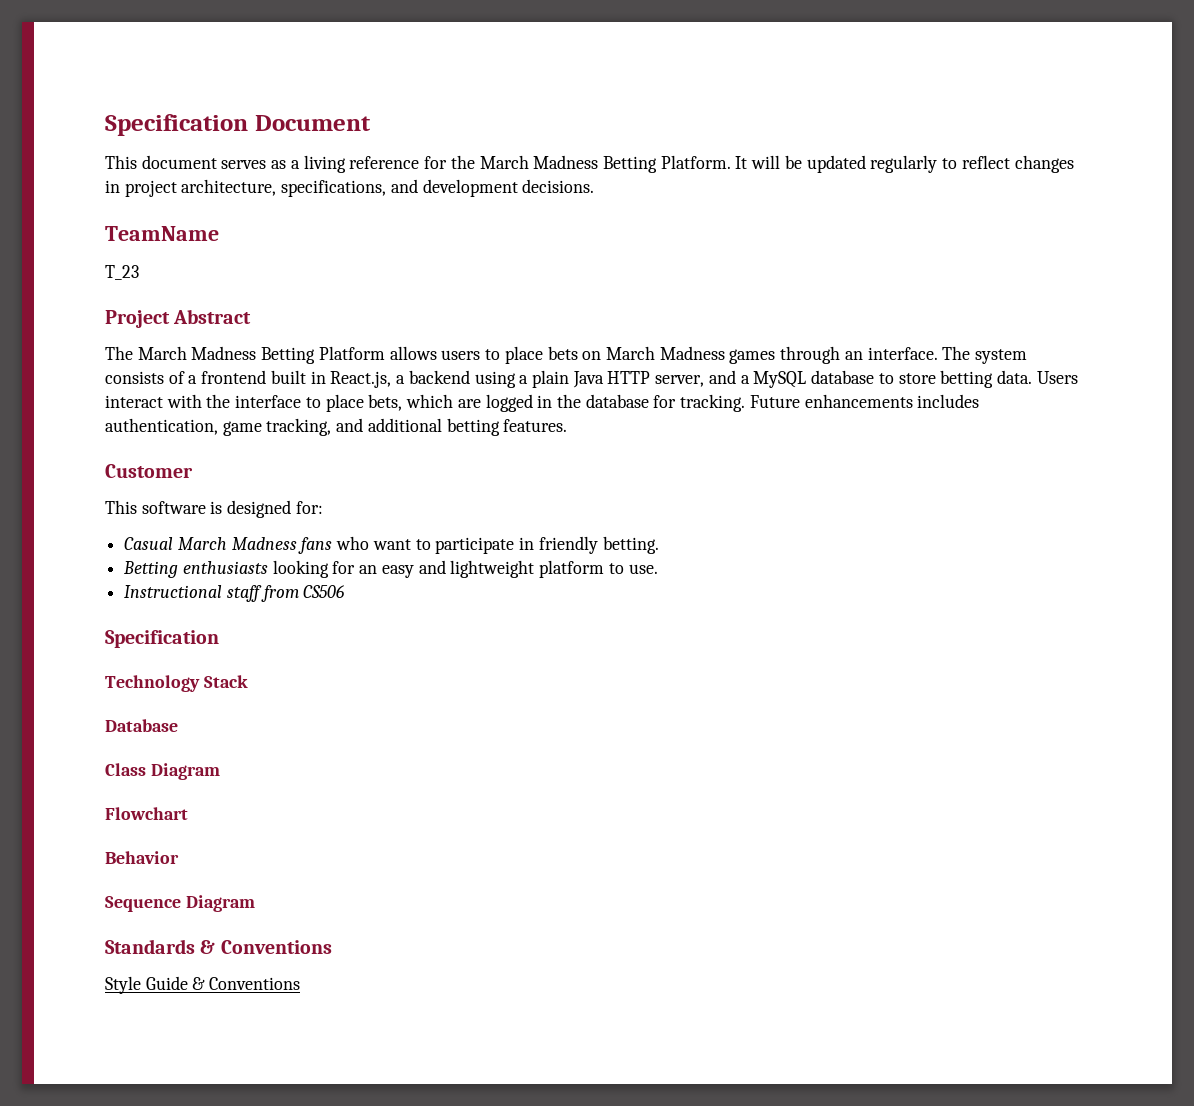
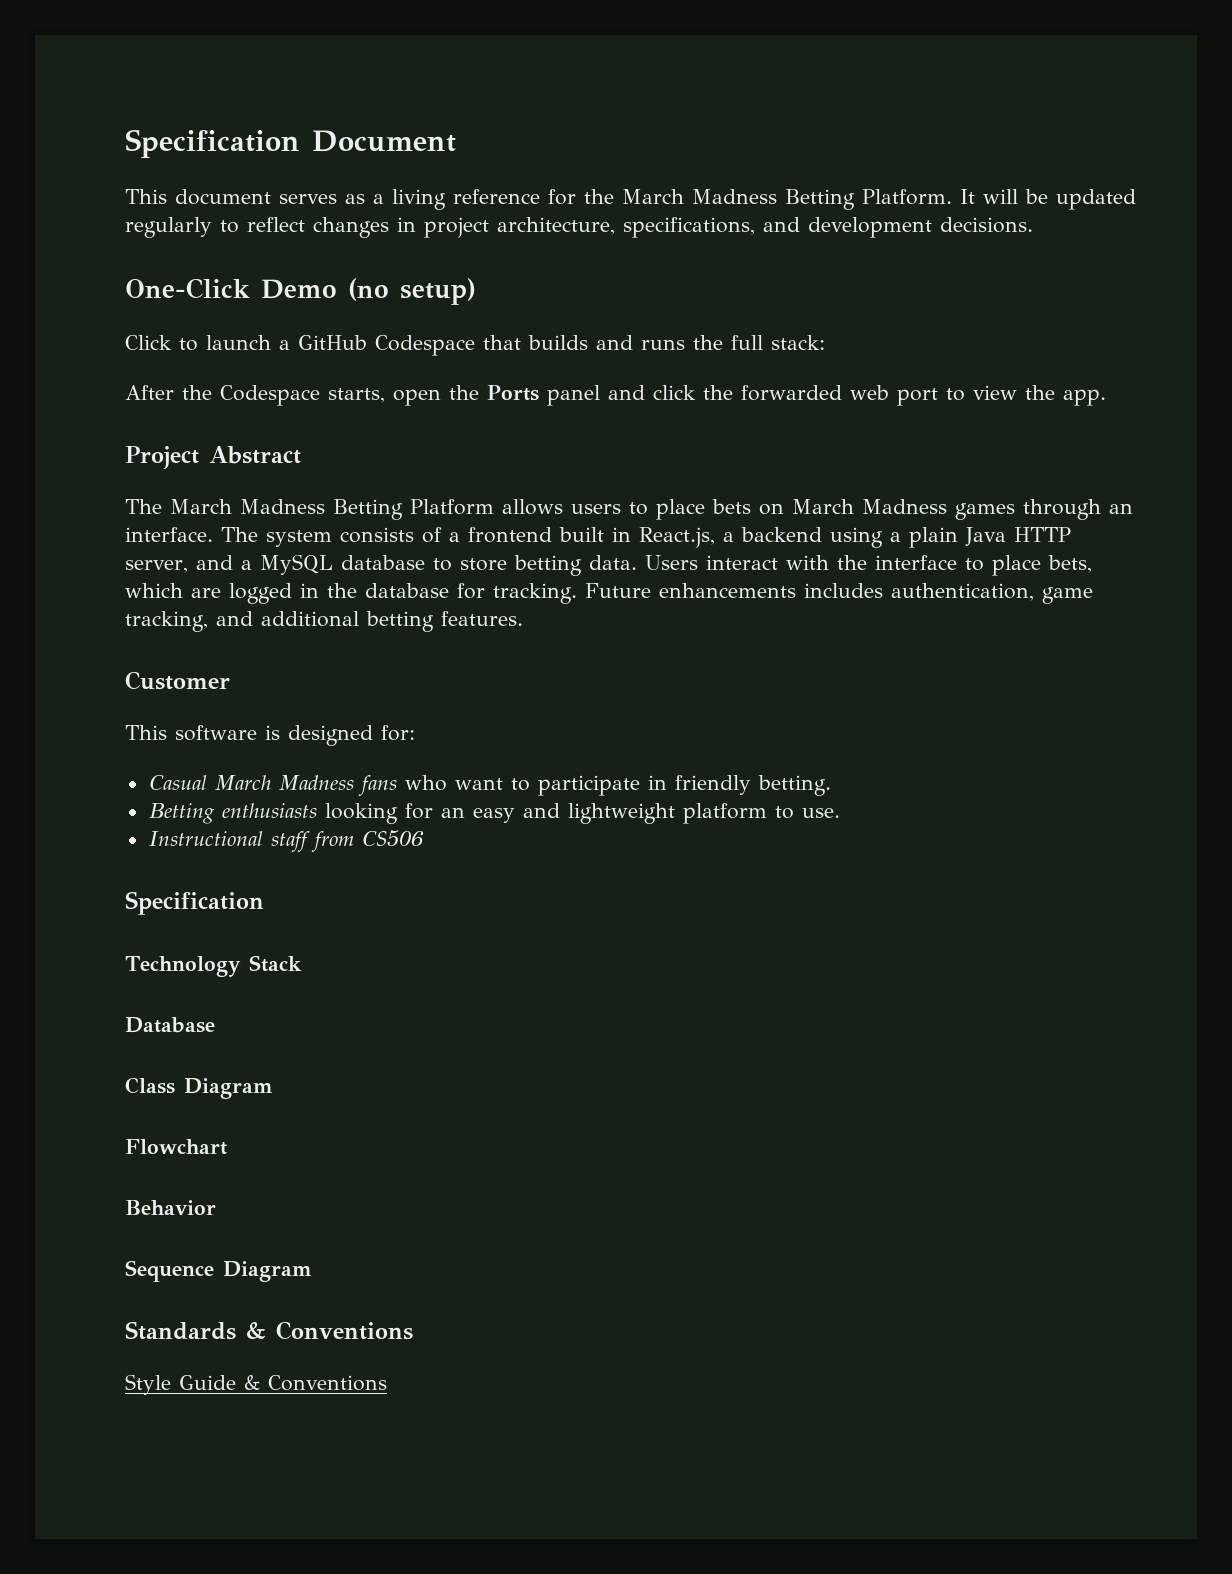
[105,226,219,241] [105,265,139,280] TeamName // T_23 -> [125,278,476,305] [125,335,825,356] [125,385,1106,406] One-Click Demo (no setup) // Click to launch a GitHub Codespace that builds and runs the full stack: // After the Codespace starts, open the Ports panel and click the forwarded web port to view the app.

